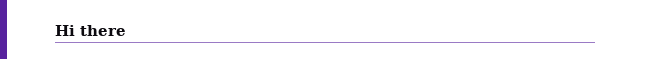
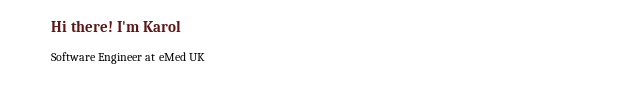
[80,25,126,36] there -> [71,20,182,32] [51,52,205,64] there! I'm Karol // Software Engineer at eMed UK

